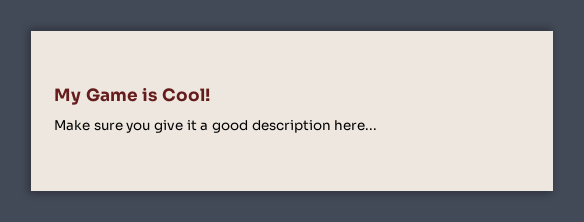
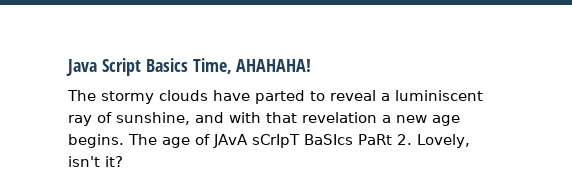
[54,87,210,105] [54,120,378,133] My Game is Cool! // Make sure you give it a good description here... -> [66,58,312,76] [67,90,483,104] [68,112,460,126] [68,134,470,148] [68,156,123,167] Java Script Basics Time, AHAHAHA! // The stormy clouds have parted to reveal a luminiscent ray of sunshine, and with that revelation a new age begins. The age of JAvA sCrIpT BaSIcs PaRt 2. Lovely, isn't it?

